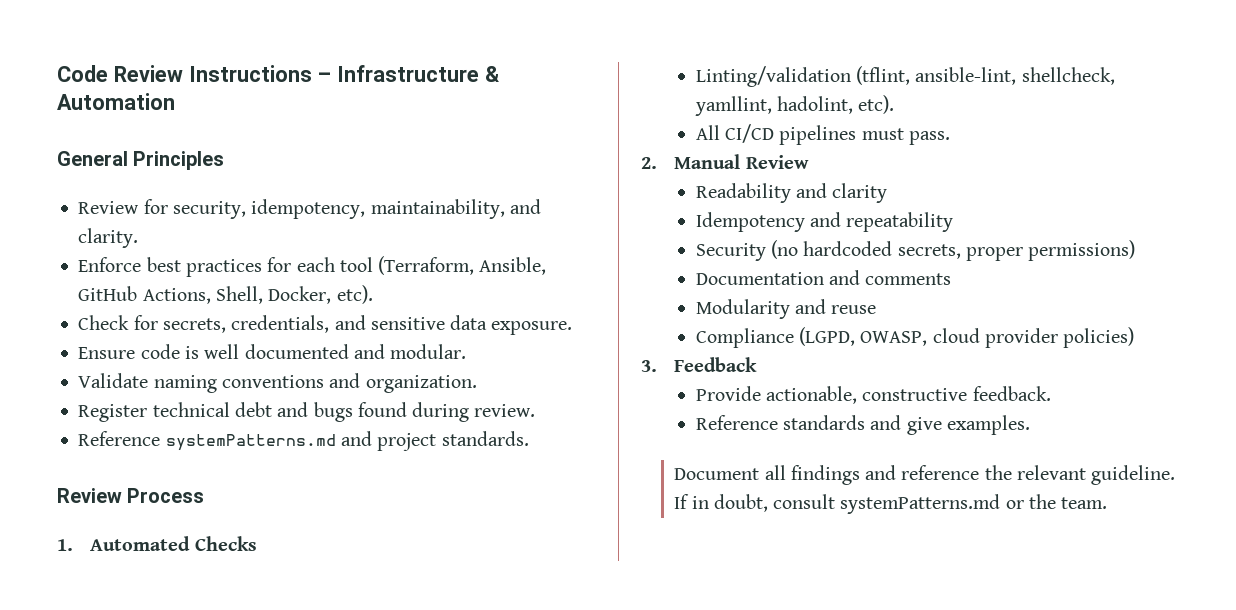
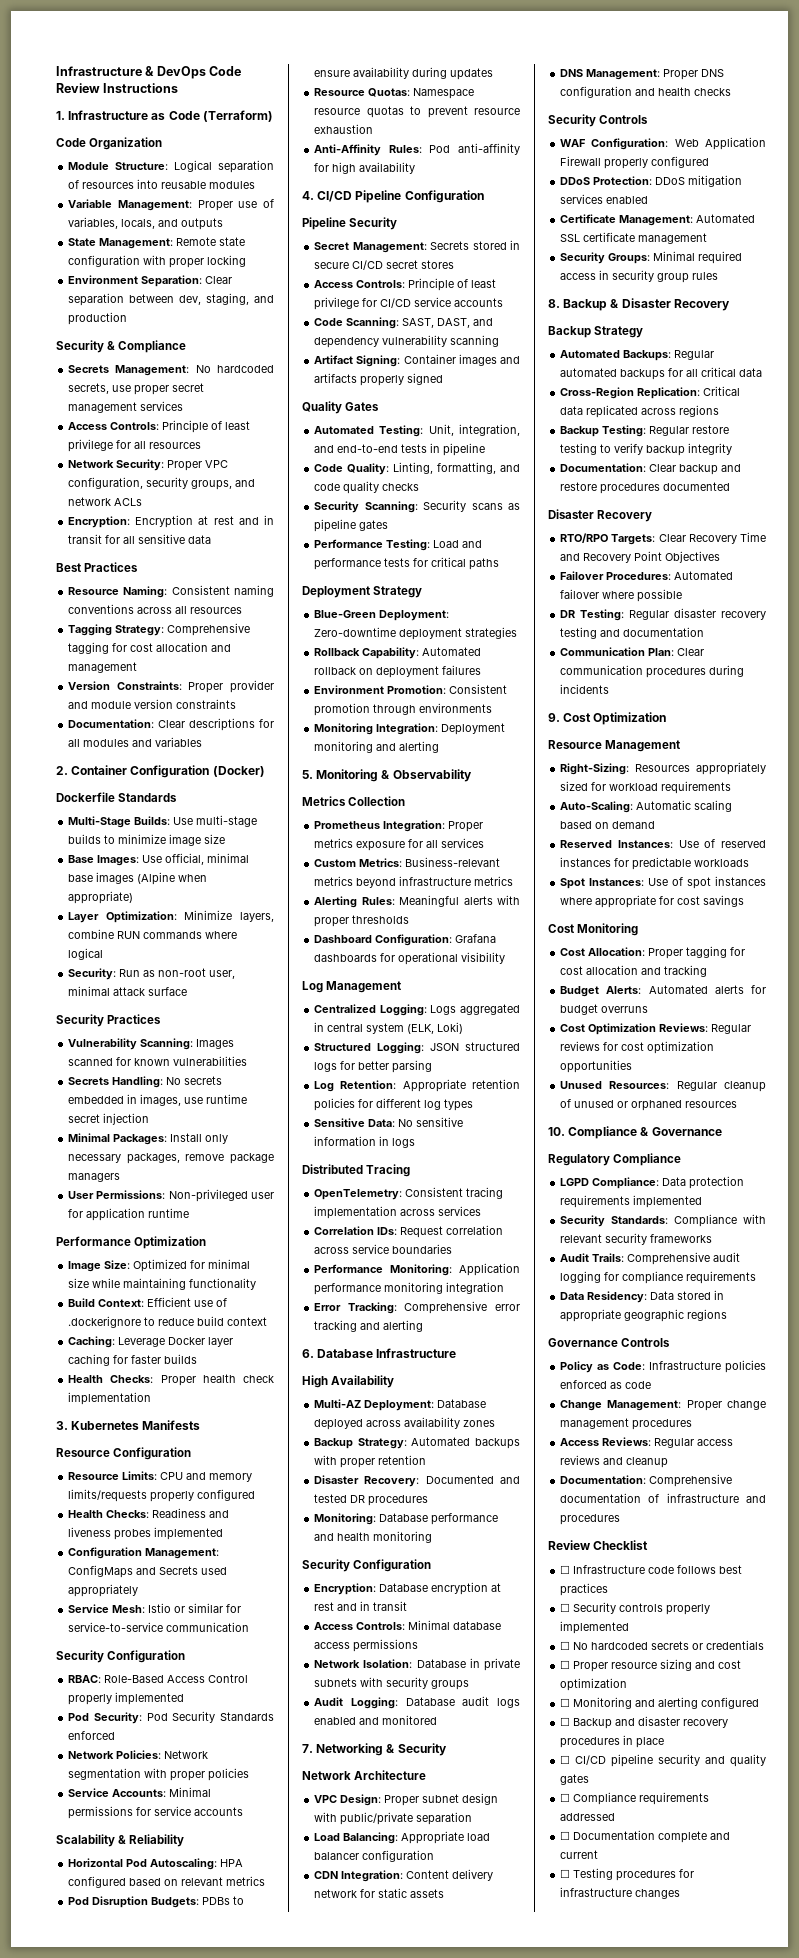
(57, 73) none -> [56,66,206,79] Infrastructure & DevOps
[317,65,500,82] [57,93,175,110] [57,151,225,170] [78,199,541,219] [78,228,139,248] [78,256,547,277] [78,285,373,304] [78,315,573,335] [78,344,467,359] [78,373,477,393] [78,402,536,422] [78,431,529,451] [57,488,205,503] [57,536,257,551] [695,66,1115,87] [694,95,895,116] [695,124,950,145] [641,154,809,169] [695,183,888,203] [695,212,954,232] [695,240,1136,261] [695,270,952,285] [695,299,877,319] [695,327,1135,348] [641,357,758,372] [695,386,1051,404] [695,415,1030,435] [674,465,1176,485] [674,494,1108,514] – Infrastructure & Automation // General Principles // Review for security, idempotency, maintainability, and clarity. // Enforce best practices for each tool (Terraform, Ansible, GitHub Actions, Shell, Docker, etc). // Check for secrets, credentials, and sensitive data exposure. // Ensure code is well documented and modular. // Validate naming conventions and organization. // Register technical debt and bugs found during review. // Reference systemPatterns.md and project standards. // Review Process // 1. Automated Checks // Linting/validation (tflint, ansible-lint, shellcheck, yamllint, hadolint, etc). // All CI/CD pipelines must pass. // 2. Manual Review // Readability and clarity // Idempotency and repeatability // Security (no hardcoded secrets, proper permissions) // Documentation and comments // Modularity and reuse // Compliance (LGPD, OWASP, cloud provider policies) // 3. Feedback // Provide actionable, constructive feedback. // Reference standards and give examples. // Document all findings and reference the relevant guideline. If in doubt, consult systemPatterns.md or the team. -> [56,110,273,122] [56,137,163,150] [68,160,274,173] [68,179,256,189] [68,199,274,211] [68,217,224,230] [68,237,246,249] [68,255,247,268] [68,275,233,287] [68,293,274,306] [68,312,128,325] [56,340,187,353] [68,365,274,376] [68,383,205,395] [68,401,184,413] [68,420,251,433] [68,439,202,452] [68,459,229,471] [68,477,256,490] [68,497,143,506] [68,515,274,528] [68,534,212,544] [56,562,139,572] [68,585,274,598] [68,604,243,614] [68,623,251,636] [68,642,232,654] [68,662,138,673] [68,680,274,693] [68,699,237,709] [68,718,274,731] [68,737,203,747] [56,765,265,778] [56,792,178,802] [68,815,258,828] [68,834,226,846] [68,853,250,866] [68,872,208,885] [68,891,134,904] [68,910,274,923] [68,929,238,939] [68,948,104,960] [68,968,236,980] [68,986,188,996] [56,1014,162,1027] [68,1038,235,1050] [68,1056,248,1066] [68,1076,223,1088] [68,1094,248,1106] [68,1113,150,1125] [68,1133,229,1145] [68,1153,274,1164] [68,1173,121,1182] [68,1189,274,1202] [68,1208,190,1221] [56,1236,207,1249] [68,1259,251,1272] [68,1278,257,1290] [68,1297,228,1307] [68,1316,268,1328] [68,1336,234,1348] [68,1354,198,1366] [68,1374,274,1386] [68,1392,152,1405] [56,1420,201,1430] [56,1447,192,1460] [68,1471,253,1482] [68,1489,256,1502] [68,1508,230,1518] [68,1527,224,1540] [68,1547,220,1559] [68,1565,228,1578] [68,1584,139,1597] [68,1603,242,1613] [68,1622,250,1632] [56,1650,186,1663] [68,1674,249,1683] [68,1692,185,1705] [68,1711,274,1724] [68,1731,116,1740] [68,1750,209,1759] [68,1768,250,1781] [68,1787,212,1797] [68,1806,244,1819] [56,1834,185,1847] [68,1858,244,1870] [68,1876,266,1888] [68,1896,245,1908] [314,67,494,80] [314,88,475,99] [314,106,520,118] [314,124,374,134] [314,143,520,156] [314,162,416,174] [302,190,484,203] [302,217,398,230] [314,240,520,253] [314,260,455,270] [314,278,497,291] [314,297,504,310] [314,317,494,329] [314,335,500,348] [314,354,520,367] [314,373,444,386] [302,401,380,414] [314,424,520,437] [314,443,486,456] [314,462,520,475] [314,481,420,494] [314,500,520,513] [314,519,389,532] [314,539,483,551] [314,557,500,570] [302,586,423,598] [314,610,450,621] [314,627,518,640] [314,647,482,659] [314,665,482,678] [314,684,508,694] [314,703,493,716] [314,723,506,735] [314,741,440,753] [302,769,472,782] [302,796,406,806] [314,820,484,832] [314,838,485,851] [314,857,501,867] [314,876,514,888] [314,895,520,908] [314,915,410,927] [314,934,497,946] [314,952,506,965] [302,981,402,993] [314,1004,520,1016] [314,1022,464,1034] [314,1042,520,1054] [314,1060,433,1073] [314,1079,520,1092] [314,1098,474,1111] [314,1117,464,1127] [314,1136,416,1148] [302,1164,411,1177] [314,1187,504,1200] [314,1206,482,1219] [314,1225,504,1238] [314,1244,453,1254] [314,1263,520,1276] [314,1282,505,1295] [314,1301,520,1314] [314,1320,424,1332] [302,1348,457,1358] [302,1375,395,1388] [314,1399,487,1411] [314,1417,496,1430] [314,1437,520,1449] [314,1455,427,1468] [314,1475,520,1487] [314,1494,429,1506] [314,1513,499,1525] [314,1531,433,1543] [302,1559,432,1572] [314,1582,502,1595] [314,1601,408,1611] [314,1620,502,1630] [314,1639,419,1652] [314,1658,520,1671] [314,1677,470,1690] [314,1696,520,1709] [314,1715,438,1725] [302,1743,447,1756] [302,1770,427,1780] [314,1793,499,1806] [314,1812,473,1825] [314,1831,491,1844] [314,1850,435,1862] [314,1869,494,1882] [314,1888,445,1898] [560,69,725,80] [560,86,732,98] [548,114,649,127] [560,137,766,150] [560,156,710,169] [560,175,743,187] [560,194,649,204] [560,214,756,226] [560,232,708,244] [560,251,743,264] [560,270,719,283] [548,298,730,311] [548,326,644,338] [560,350,715,361] [560,367,763,380] [560,386,741,399] [560,405,720,418] [560,425,730,437] [560,443,733,456] [560,463,742,475] [560,482,731,494] [548,509,653,522] [560,532,766,545] [560,551,721,563] [560,571,734,580] [560,589,683,602] [560,608,766,621] [560,627,705,639] [560,647,705,656] [560,665,745,678] [560,684,610,694] [548,712,667,725] [548,740,681,752] [560,762,766,775] [560,781,732,794] [560,800,733,813] [560,821,656,829] [560,839,766,848] [560,857,750,870] [560,876,766,889] [560,895,745,908] [548,923,639,936] [560,946,746,959] [560,965,708,977] [560,985,766,997] [560,1004,649,1015] [560,1023,752,1035] [560,1041,715,1054] [560,1060,633,1073] [560,1081,766,1092] [560,1099,738,1111] [548,1126,722,1139] [548,1153,682,1166] [560,1176,745,1189] [560,1195,703,1208] [560,1214,766,1227] [560,1233,713,1245] [560,1252,741,1265] [560,1271,757,1284] [560,1290,725,1303] [560,1309,728,1322] [548,1338,671,1347] [560,1360,766,1373] [560,1380,652,1389] [560,1400,766,1411] [560,1418,693,1430] [560,1437,734,1448] [560,1455,669,1468] [560,1474,733,1487] [560,1493,766,1503] [560,1514,621,1525] [548,1540,649,1550] [560,1565,743,1574] [560,1583,609,1596] [560,1602,711,1615] [560,1621,630,1634] [560,1640,765,1650] [560,1659,742,1672] [560,1678,628,1691] [560,1697,760,1709] [560,1716,729,1729] [560,1735,665,1748] [560,1754,766,1767] [560,1774,590,1785] [560,1792,710,1805] [560,1813,616,1821] [560,1830,731,1843] [560,1850,599,1859] [560,1868,695,1881] [560,1887,681,1899] // 1. Infrastructure as Code (Terraform) // Code Organization // Module Structure: Logical separation of resources into reusable modules // Variable Management: Proper use of variables, locals, and outputs // State Management: Remote state configuration with proper locking // Environment Separation: Clear separation between dev, staging, and production // Security & Compliance // Secrets Management: No hardcoded secrets, use proper secret management services // Access Controls: Principle of least privilege for all resources // Network Security: Proper VPC configuration, security groups, and network ACLs // Encryption: Encryption at rest and in transit for all sensitive data // Best Practices // Resource Naming: Consistent naming conventions across all resources // Tagging Strategy: Comprehensive tagging for cost allocation and management // Version Constraints: Proper provider and module version constraints // Documentation: Clear descriptions for all modules and variables // 2. Container Configuration (Docker) // Dockerfile Standards // Multi-Stage Builds: Use multi-stage builds to minimize image size // Base Images: Use official, minimal base images (Alpine when appropriate) // Layer Optimization: Minimize layers, combine RUN commands where logical // Security: Run as non-root user, minimal attack surface // Security Practices // Vulnerability Scanning: Images scanned for known vulnerabilities // Secrets Handling: No secrets embedded in images, use runtime secret injection // Minimal Packages: Install only necessary packages, remove package managers // User Permissions: Non-privileged user for application runtime // Performance Optimization // Image Size: Optimized for minimal size while maintaining functionality // Build Context: Efficient use of .dockerignore to reduce build context // Caching: Leverage Docker layer caching for faster builds // Health Checks: Proper health check implementation // 3. Kubernetes Manifests // Resource Configuration // Resource Limits: CPU and memory limits/requests properly configured // Health Checks: Readiness and liveness probes implemented // Configuration Management: ConfigMaps and Secrets used appropriately // Service Mesh: Istio or similar for service-to-service communication // Security Configuration // RBAC: Role-Based Access Control properly implemented // Pod Security: Pod Security Standards enforced // Network Policies: Network segmentation with proper policies // Service Accounts: Minimal permissions for service accounts // Scalability & Reliability // Horizontal Pod Autoscaling: HPA configured based on relevant metrics // Pod Disruption Budgets: PDBs to ensure availability during updates // Resource Quotas: Namespace resource quotas to prevent resource exhaustion // Anti-Affinity Rules: Pod anti-affinity for high availability // 4. CI/CD Pipeline Configuration // Pipeline Security // Secret Management: Secrets stored in secure CI/CD secret stores // Access Controls: Principle of least privilege for CI/CD service accounts // Code Scanning: SAST, DAST, and dependency vulnerability scanning // Artifact Signing: Container images and artifacts properly signed // Quality Gates // Automated Testing: Unit, integration, and end-to-end tests in pipeline // Code Quality: Linting, formatting, and code quality checks // Security Scanning: Security scans as pipeline gates // Performance Testing: Load and performance tests for critical paths // Deployment Strategy // Blue-Green Deployment: Zero-downtime deployment strategies // Rollback Capability: Automated rollback on deployment failures // Environment Promotion: Consistent promotion through environments // Monitoring Integration: Deployment monitoring and alerting // 5. Monitoring & Observability // Metrics Collection // Prometheus Integration: Proper metrics exposure for all services // Custom Metrics: Business-relevant metrics beyond infrastructure metrics // Alerting Rules: Meaningful alerts with proper thresholds // Dashboard Configuration: Grafana dashboards for operational visibility // Log Management // Centralized Logging: Logs aggregated in central system (ELK, Loki) // Structured Logging: JSON structured logs for better parsing // Log Retention: Appropriate retention policies for different log types // Sensitive Data: No sensitive information in logs // Distributed Tracing // OpenTelemetry: Consistent tracing implementation across services // Correlation IDs: Request correlation across service boundaries // Performance Monitoring: Application performance monitoring integration // Error Tracking: Comprehensive error tracking and alerting // 6. Database Infrastructure // High Availability // Multi-AZ Deployment: Database deployed across availability zones // Backup Strategy: Automated backups with proper retention // Disaster Recovery: Documented and tested DR procedures // Monitoring: Database performance and health monitoring // Security Configuration // Encryption: Database encryption at rest and in transit // Access Controls: Minimal database access permissions // Network Isolation: Database in private subnets with security groups // Audit Logging: Database audit logs enabled and monitored // 7. Networking & Security // Network Architecture // VPC Design: Proper subnet design with public/private separation // Load Balancing: Appropriate load balancer configuration // CDN Integration: Content delivery network for static assets // DNS Management: Proper DNS configuration and health checks // Security Controls // WAF Configuration: Web Application Firewall properly configured // DDoS Protection: DDoS mitigation services enabled // Certificate Management: Automated SSL certificate management // Security Groups: Minimal required access in security group rules // 8. Backup & Disaster Recovery // Backup Strategy // Automated Backups: Regular automated backups for all critical data // Cross-Region Replication: Critical data replicated across regions // Backup Testing: Regular restore testing to verify backup integrity // Documentation: Clear backup and restore procedures documented // Disaster Recovery // RTO/RPO Targets: Clear Recovery Time and Recovery Point Objectives // Failover Procedures: Automated failover where possible // DR Testing: Regular disaster recovery testing and documentation // Communication Plan: Clear communication procedures during incidents // 9. Cost Optimization // Resource Management // Right-Sizing: Resources appropriately sized for workload requirements // Auto-Scaling: Automatic scaling based on demand // Reserved Instances: Use of reserved instances for predictable workloads // Spot Instances: Use of spot instances where appropriate for cost savings // Cost Monitoring // Cost Allocation: Proper tagging for cost allocation and tracking // Budget Alerts: Automated alerts for budget overruns // Cost Optimization Reviews: Regular reviews for cost optimization opportunities // Unused Resources: Regular cleanup of unused or orphaned resources // 10. Compliance & Governance // Regulatory Compliance // LGPD Compliance: Data protection requirements implemented // Security Standards: Compliance with relevant security frameworks // Audit Trails: Comprehensive audit logging for compliance requirements // Data Residency: Data stored in appropriate geographic regions // Governance Controls // Policy as Code: Infrastructure policies enforced as code // Change Management: Proper change management procedures // Access Reviews: Regular access reviews and cleanup // Documentation: Comprehensive documentation of infrastructure and procedures // Review Checklist // ☐ Infrastructure code follows best practices // ☐ Security controls properly implemented // ☐ No hardcoded secrets or credentials // ☐ Proper resource sizing and cost optimization // ☐ Monitoring and alerting configured // ☐ Backup and disaster recovery procedures in place // ☐ CI/CD pipeline security and quality gates // ☐ Compliance requirements addressed // ☐ Documentation complete and current // ☐ Testing procedures for infrastructure changes

